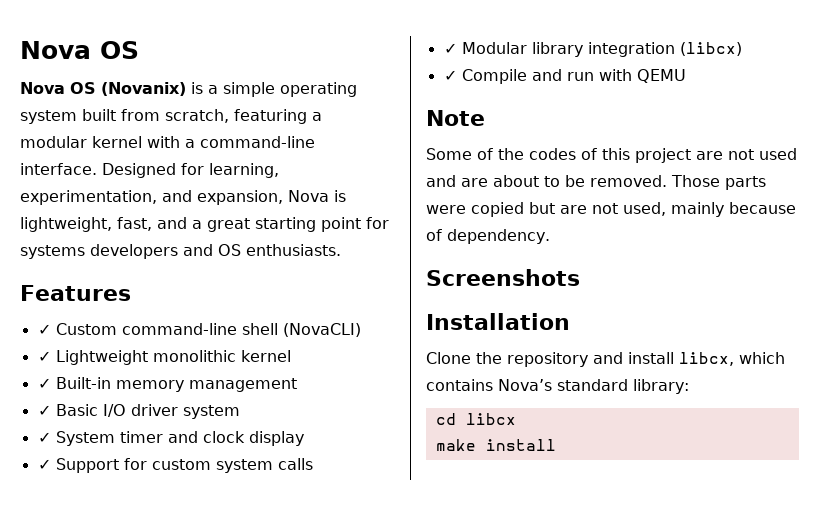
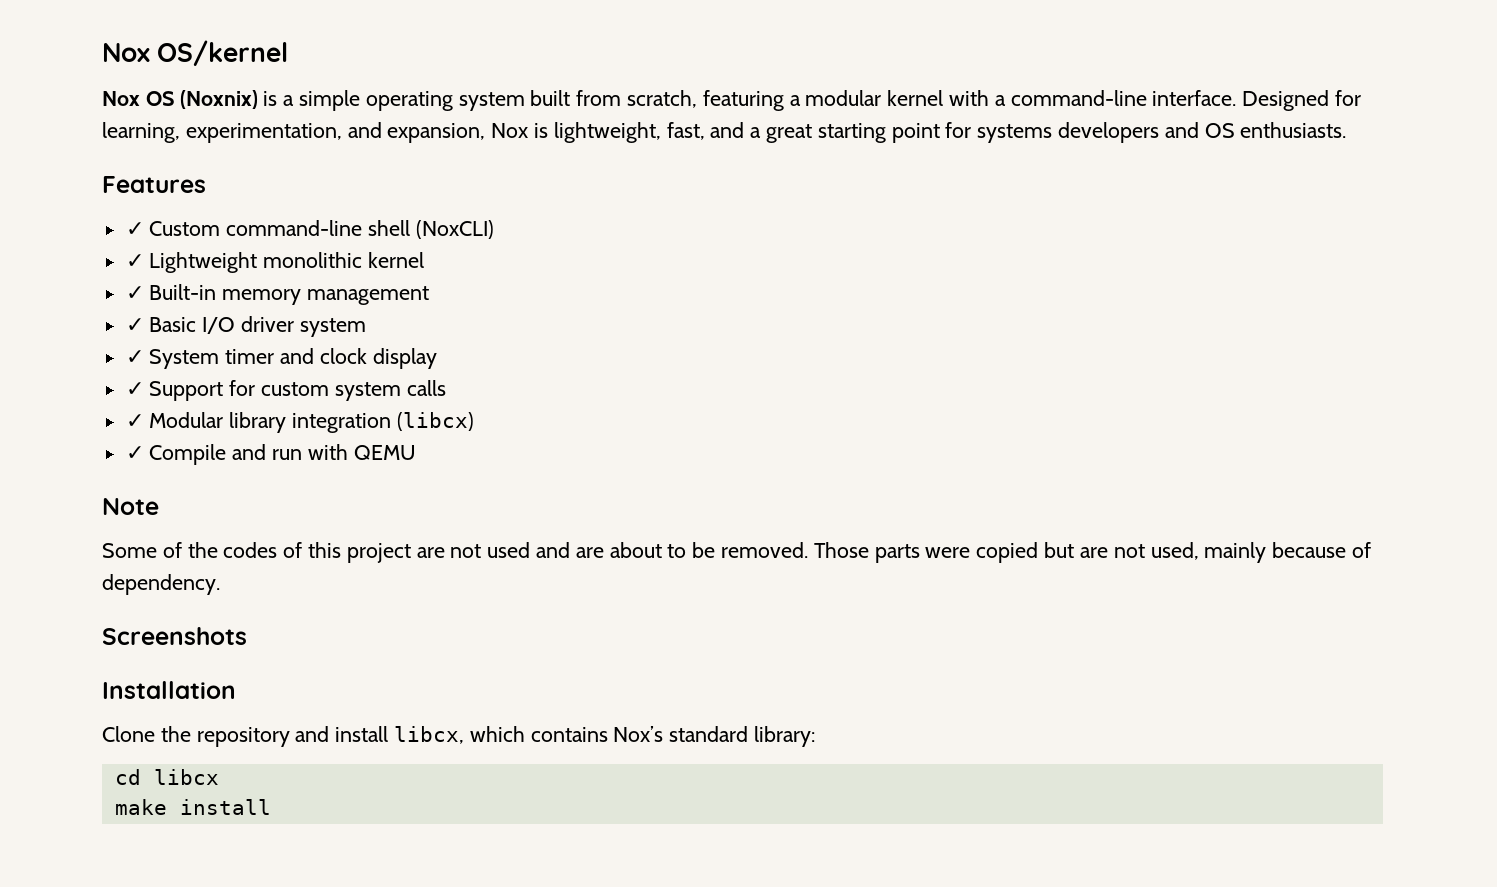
[20,41,139,59] [20,82,186,96] Nova OS // Nova OS (Novanix) -> [102,40,289,66] [102,90,258,109] Nox OS/kernel // Nox OS (Noxnix)
[288,190,329,202] Nova -> [491,123,529,138] Nox
[282,323,361,337] (NovaCLI) -> [415,220,494,239] (NoxCLI)
[498,379,552,391] Nova’s -> [613,726,664,742] Nox’s

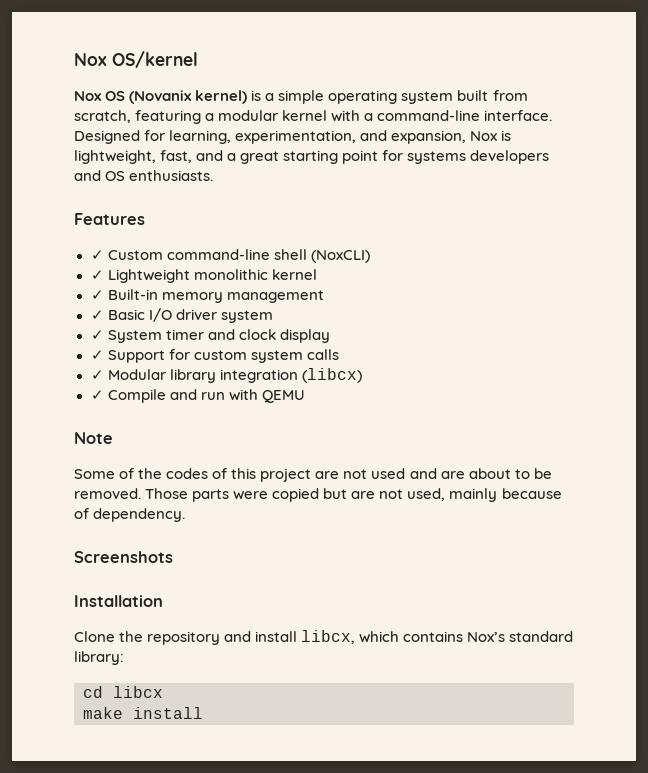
[179,90,258,109] (Noxnix) -> [129,90,248,104] (Novanix kernel)

